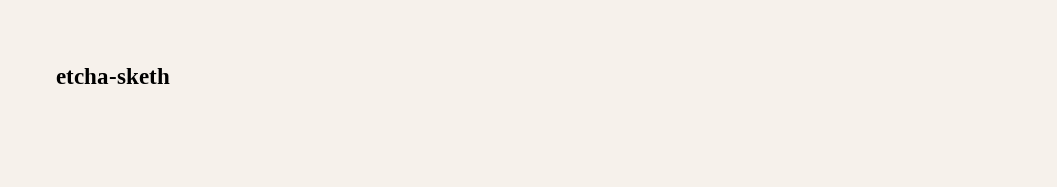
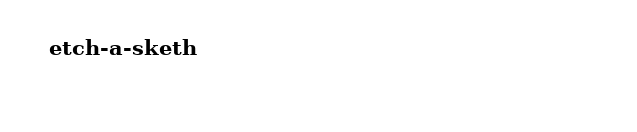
[56,68,170,84] etcha-sketh -> [49,39,197,55] etch-a-sketh

